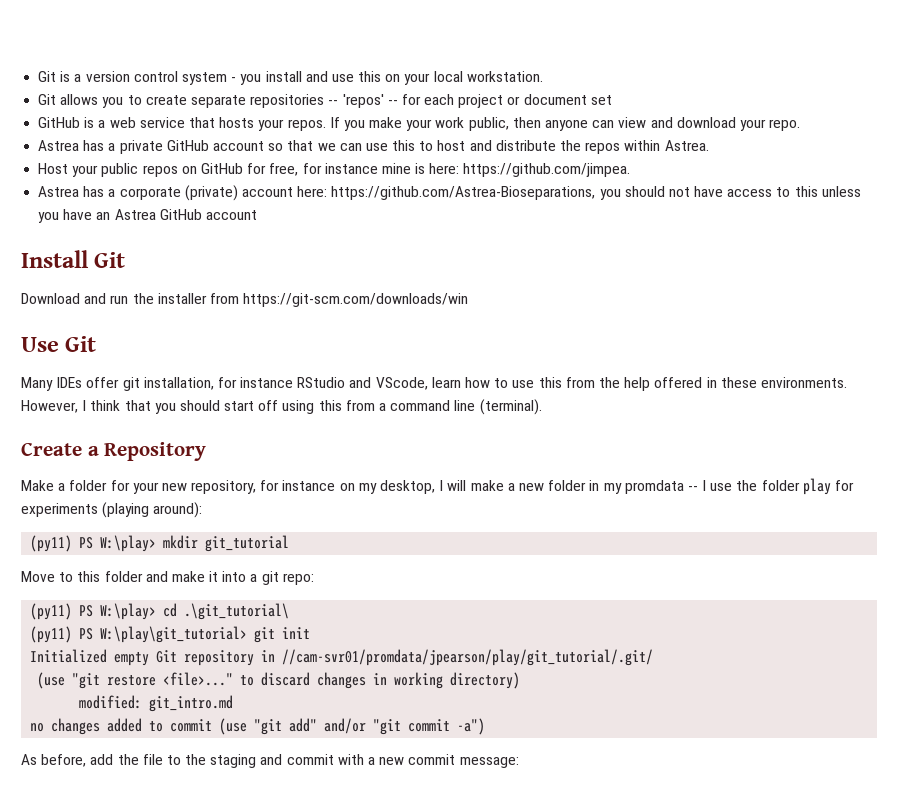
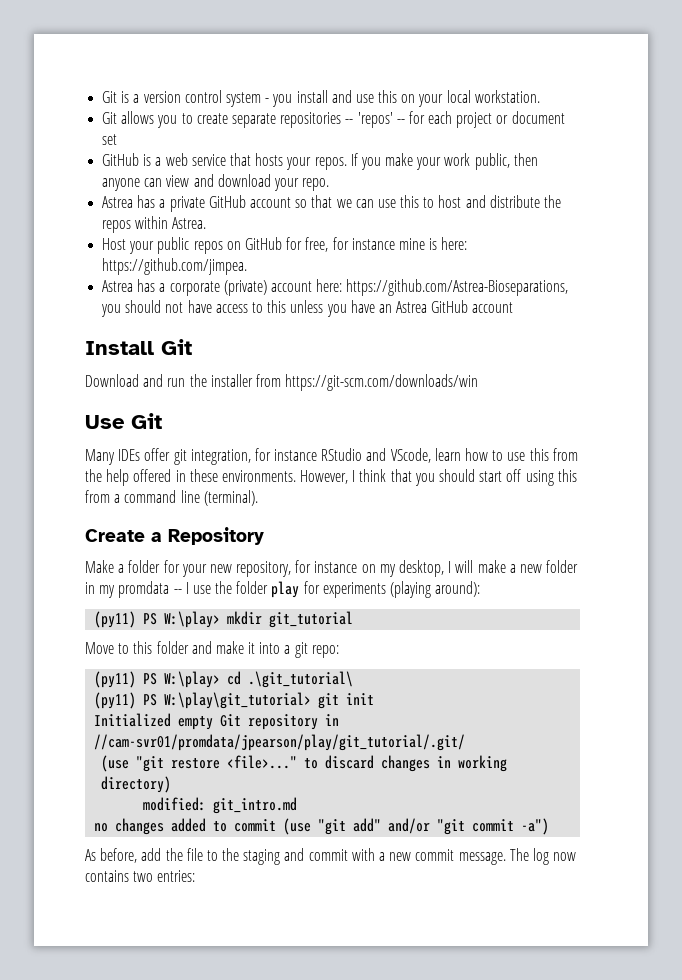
[143,377,214,390] installation, -> [190,449,251,465] integration,
[459,757,519,768] message: -> [458,848,577,865] [85,870,196,882] message. The log now contains two entries:

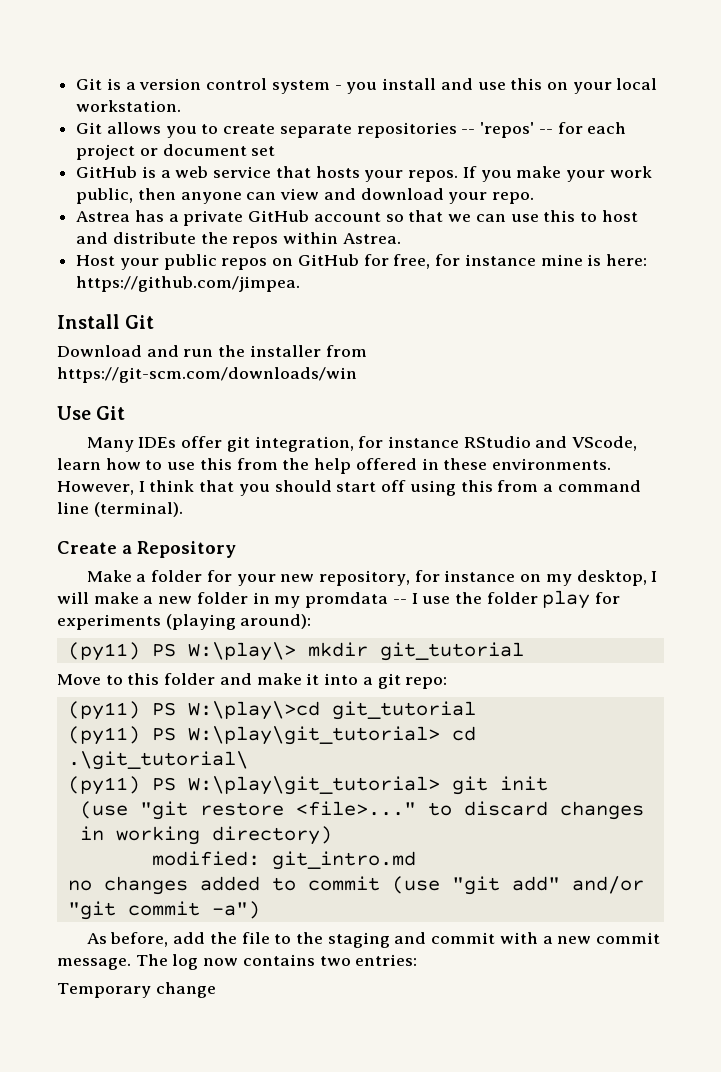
[102,279,569,296] [101,300,514,317] // Astrea has a corporate (private) account here: https://github.com/Astrea-Bioseparations, you should not have access to this unless you have an Astrea GitHub account -> (301, 284) none
[164,611,221,628] W:\play> -> [187,642,296,661] W:\play\>
[164,671,221,688] W:\play> -> [187,701,476,720] [67,726,440,745] W:\play\>cd git_tutorial // (py11) PS W:\play\git_tutorial>
[94,713,340,730] [94,734,466,751] // Initialized empty Git repository in //cam-svr01/promdata/jpearson/play/git_tutorial/.git/ -> (548, 783) none
(196, 876) none -> [57,982,216,998] // Temporary change

